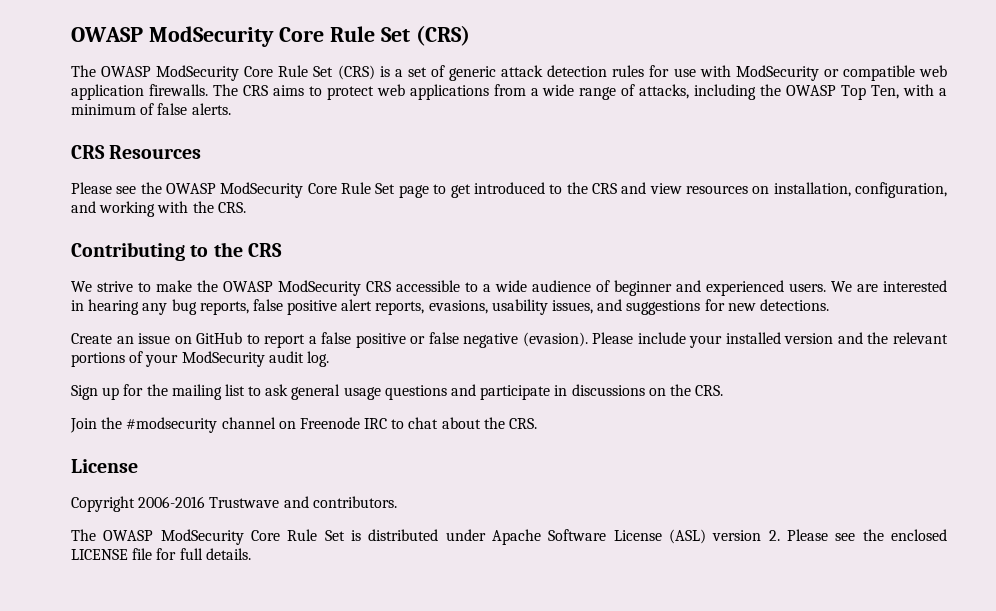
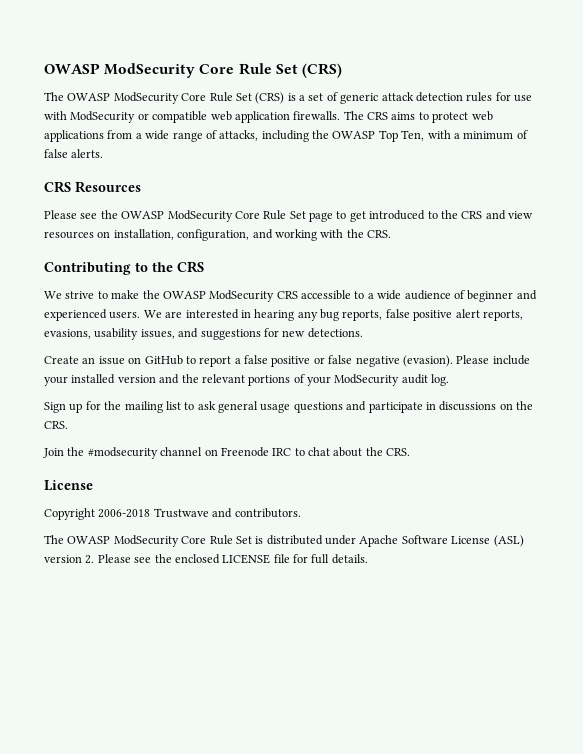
[138,496,206,508] 2006-2016 -> [98,509,151,518] 2006-2018

